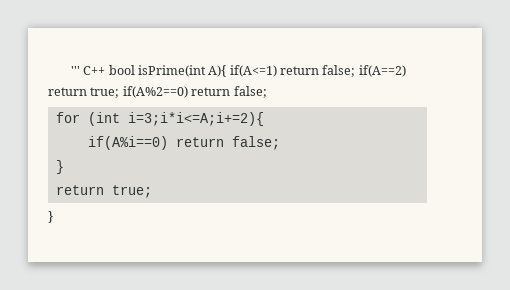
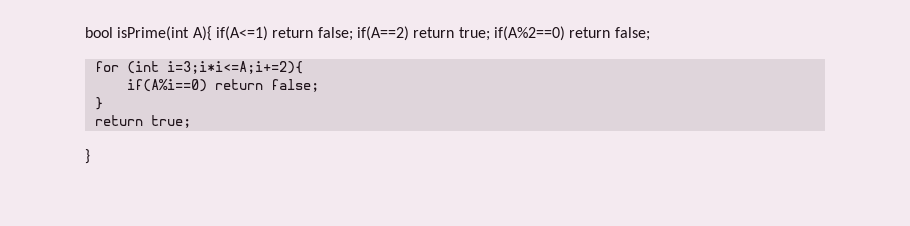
[70,66,106,75] ''' C++ -> (85, 32) none

